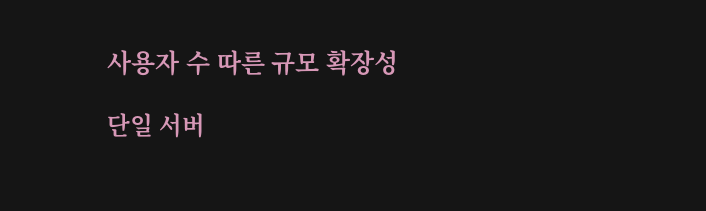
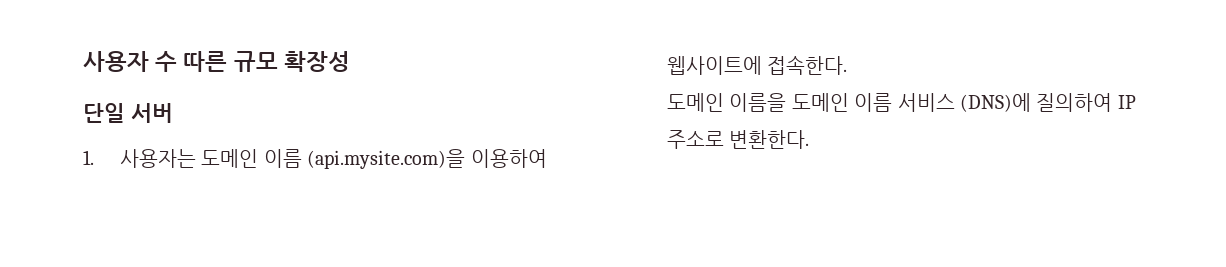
(206, 125) none -> [83,149,547,169] [667,55,848,75] [667,93,1136,112] [667,130,810,149] // 1. 사용자는 도메인 이름 (api.mysite.com)을 이용하여 웹사이트에 접속한다. // 도메인 이름을 도메인 이름 서비스 (DNS)에 질의하여 IP 주소로 변환한다.

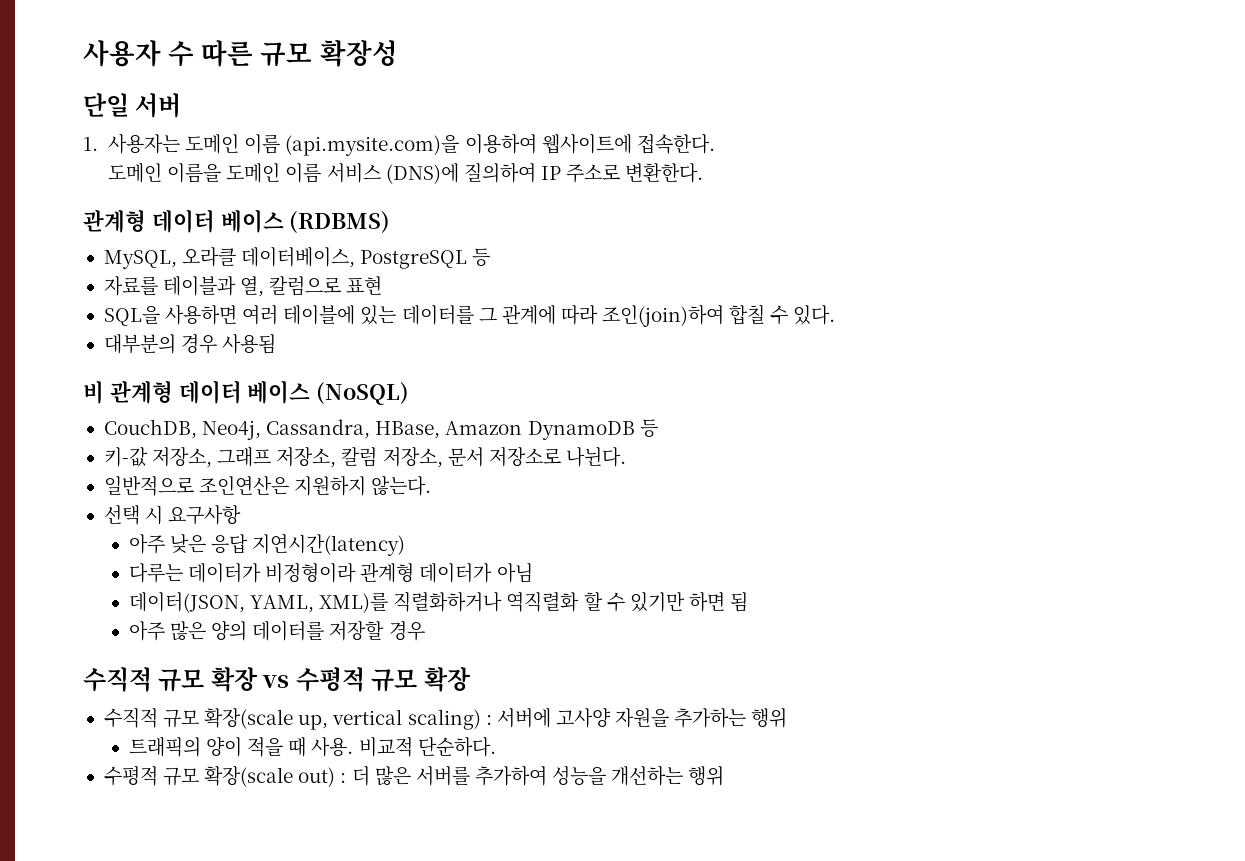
(810, 139) none -> [83,209,391,234] [103,247,491,269] [103,276,383,297] [103,304,836,327] [103,334,277,354] [83,380,410,405] [103,419,658,440] [103,447,626,468] [103,476,432,496] [103,505,242,525] [128,534,406,556] [128,562,533,583] [128,592,749,613] [128,621,425,641] [83,667,471,692] [103,708,788,730] [128,737,496,757] [103,765,725,787] // 관계형 데이터 베이스 (RDBMS) // MySQL, 오라클 데이터베이스, PostgreSQL 등 // 자료를 테이블과 열, 칼럼으로 표현 // SQL을 사용하면 여러 테이블에 있는 데이터를 그 관계에 따라 조인(join)하여 합칠 수 있다. // 대부분의 경우 사용됨 // 비 관계형 데이터 베이스 (NoSQL) // CouchDB, Neo4j, Cassandra, HBase, Amazon DynamoDB 등 // 키-값 저장소, 그래프 저장소, 칼럼 저장소, 문서 저장소로 나뉜다. // 일반적으로 조인연산은 지원하지 않는다. // 선택 시 요구사항 // 아주 낮은 응답 지연시간(latency) // 다루는 데이터가 비정형이라 관계형 데이터가 아님 // 데이터(JSON, YAML, XML)를 직렬화하거나 역직렬화 할 수 있기만 하면 됨 // 아주 많은 양의 데이터를 저장할 경우 // 수직적 규모 확장 vs 수평적 규모 확장 // 수직적 규모 확장(scale up, vertical scaling) : 서버에 고사양 자원을 추가하는 행위 // 트래픽의 양이 적을 때 사용. 비교적 단순하다. // 수평적 규모 확장(scale out) : 더 많은 서버를 추가하여 성능을 개선하는 행위

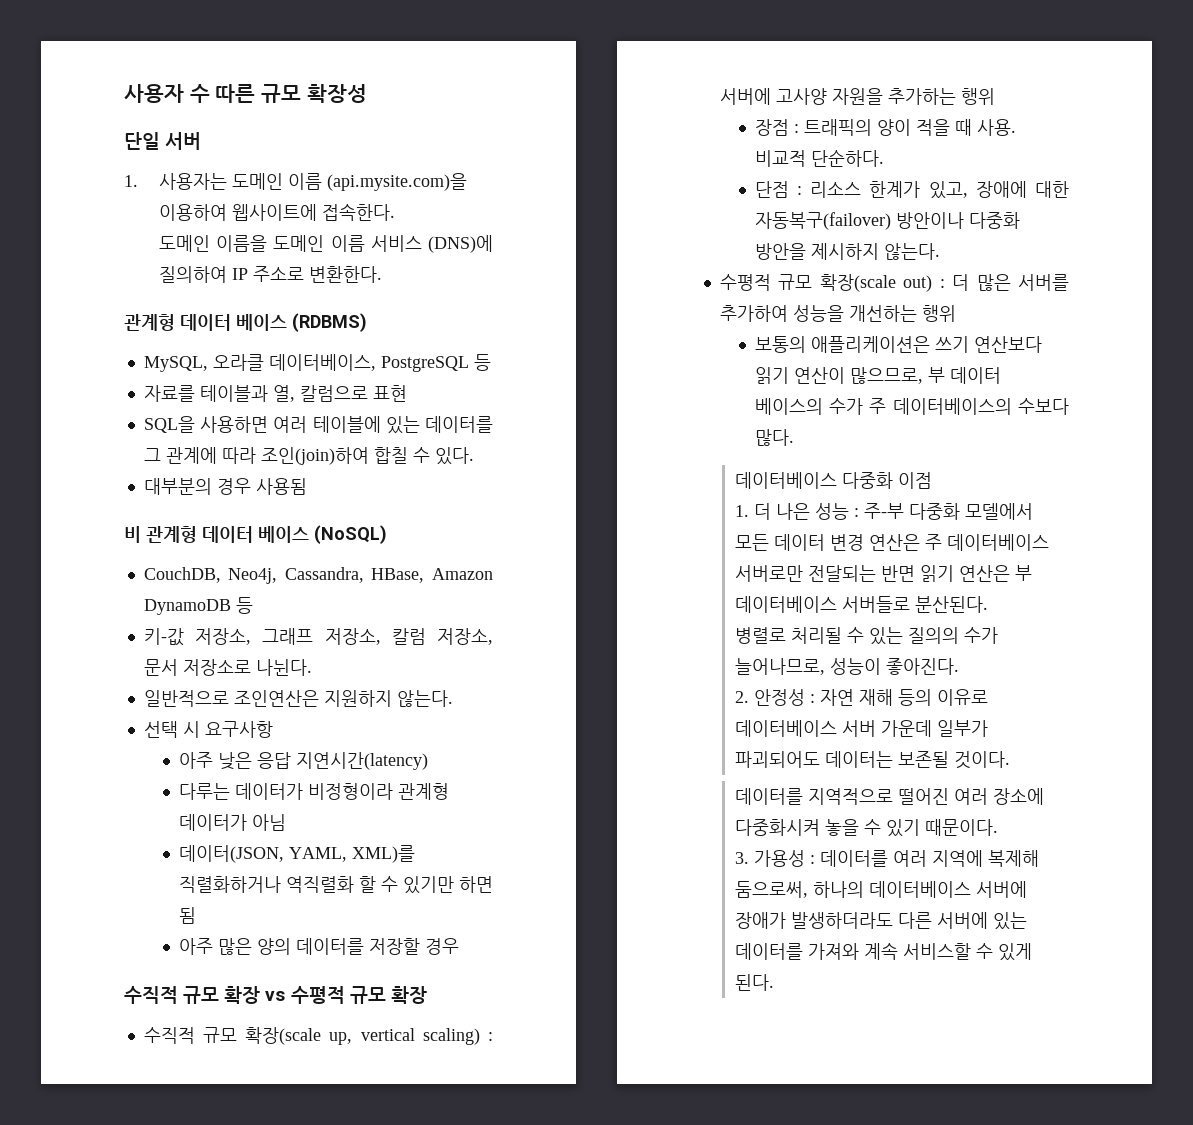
(788, 718) none -> [754,119,799,136] 장점 :
(496, 747) none -> [754,181,1069,199] [754,212,1020,230] [754,243,940,260] // 단점 : 리소스 한계가 있고, 장애에 대한 자동복구(failover) 방안이나 다중화 방안을 제시하지 않는다.
(725, 776) none -> [754,336,1042,353] [754,367,1001,384] [754,398,1069,415] [754,429,794,446] [735,472,933,489] [735,503,1034,520] [735,534,1050,551] [735,565,1033,582] [735,596,989,613] [735,627,999,645] [735,658,960,675] [735,689,989,706] [735,720,989,737] [735,751,1011,769] [735,788,1045,805] [735,819,999,837] [735,850,1040,867] [735,881,1028,898] [735,912,1028,930] [735,942,1033,961] [735,974,775,991] // 보통의 애플리케이션은 쓰기 연산보다 읽기 연산이 많으므로, 부 데이터 베이스의 수가 주 데이터베이스의 수보다 많다. // 데이터베이스 다중화 이점 // 1. 더 나은 성능 : 주-부 다중화 모델에서 모든 데이터 변경 연산은 주 데이터베이스 서버로만 전달되는 반면 읽기 연산은 부 데이터베이스 서버들로 분산된다. // 병렬로 처리될 수 있는 질의의 수가 늘어나므로, 성능이 좋아진다. // 2. 안정성 : 자연 재해 등의 이유로 데이터베이스 서버 가운데 일부가 파괴되어도 데이터는 보존될 것이다. // 데이터를 지역적으로 떨어진 여러 장소에 다중화시켜 놓을 수 있기 때문이다. // 3. 가용성 : 데이터를 여러 지역에 복제해 둠으로써, 하나의 데이터베이스 서버에 장애가 발생하더라도 다른 서버에 있는 데이터를 가져와 계속 서비스할 수 있게 된다.

